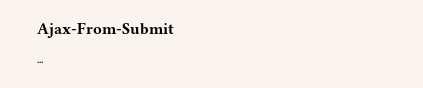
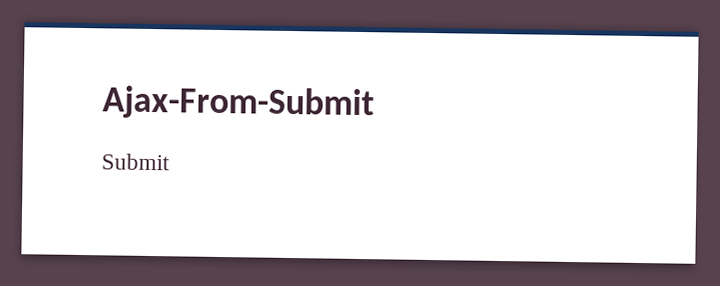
[37,61,43,63] ... -> [101,153,170,171] Submit

